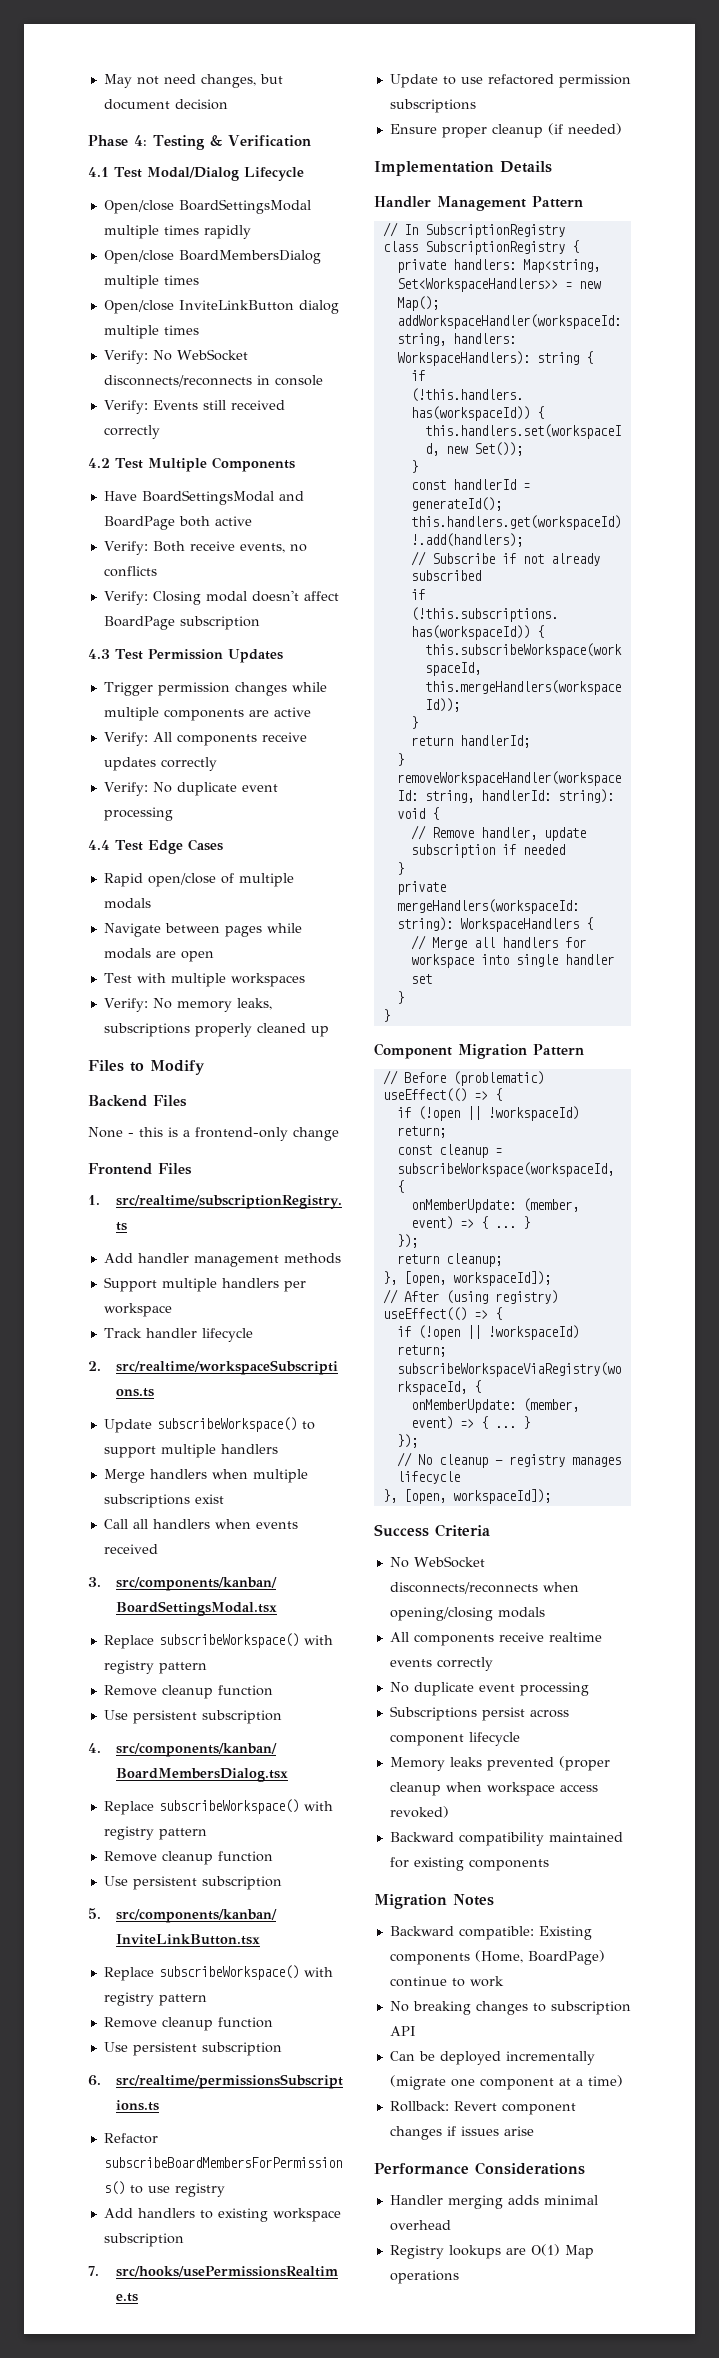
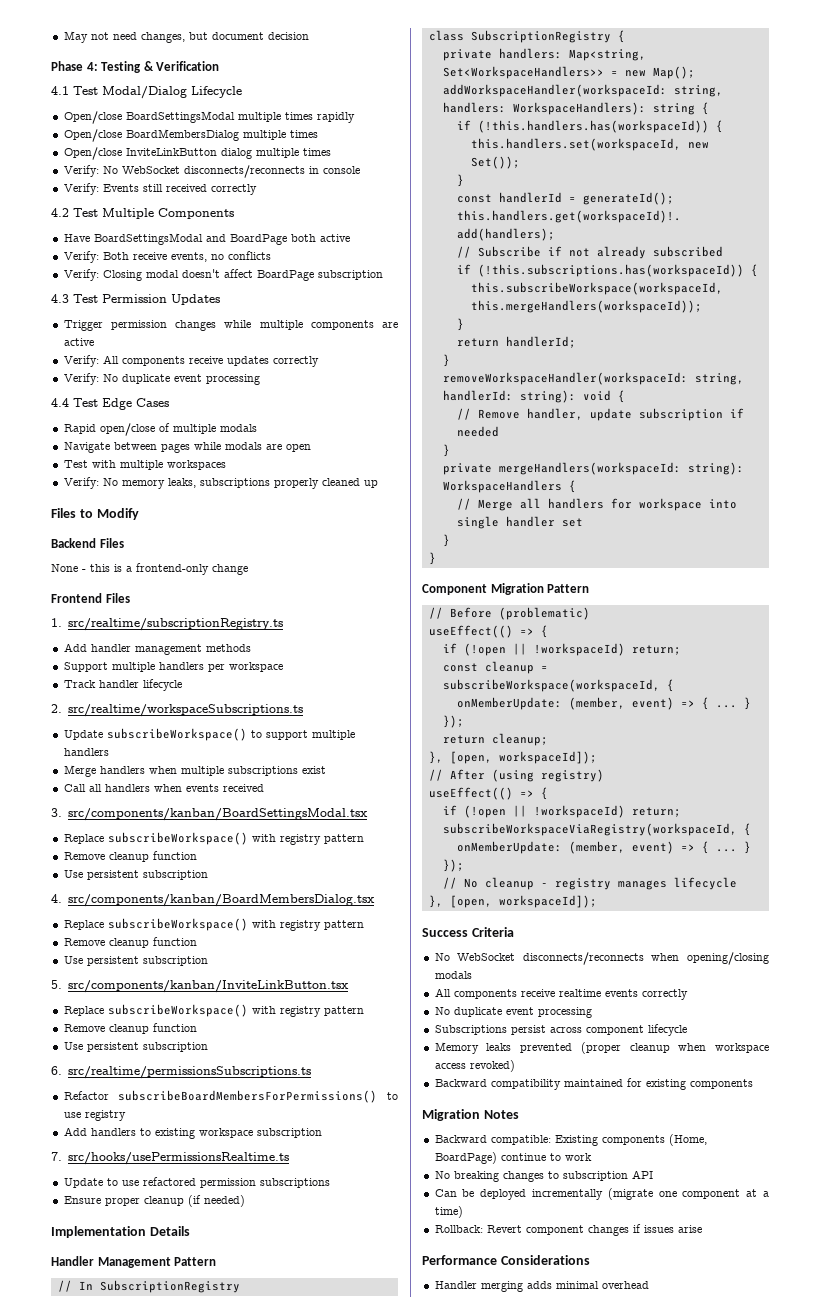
[389,2244,594,2259] [389,2270,459,2284] // Registry lookups are O(1) Map operations -> (649, 1285) none

